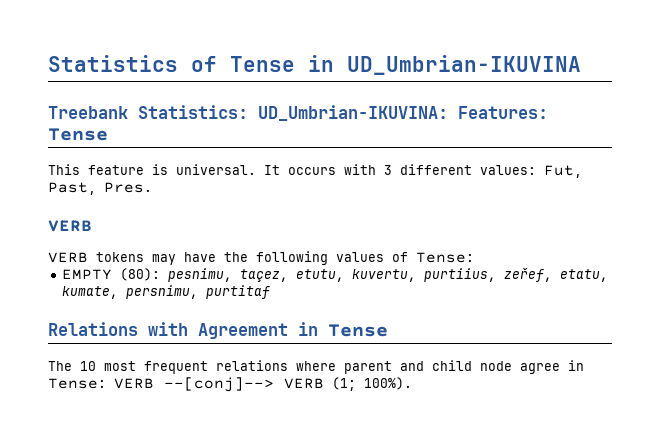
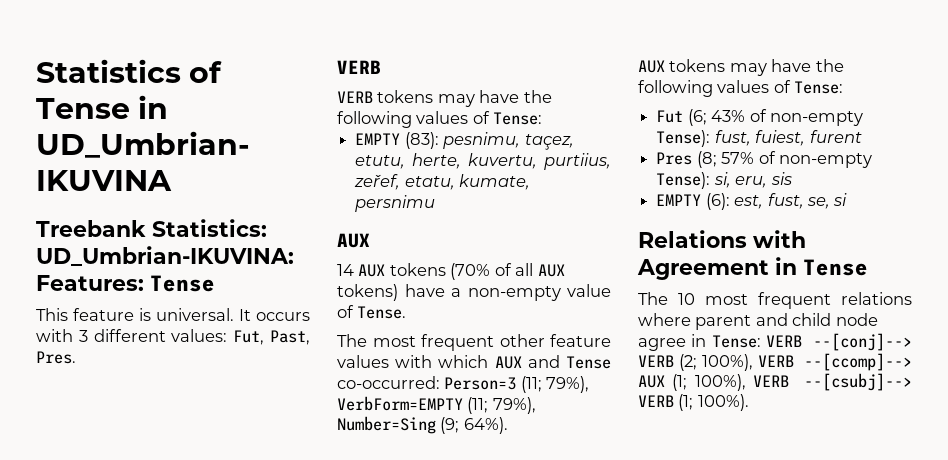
[120,268,161,281] (80): -> [404,132,439,149] (83):
(345, 275) none -> [412,153,462,169] herte,
[126,285,271,299] persnimu, purtitaf -> [355,195,436,212] [337,233,370,248] [337,263,565,280] [337,284,611,301] [337,305,407,319] [337,334,611,351] [337,355,611,369] [337,376,590,393] [337,396,536,414] [337,416,508,434] [638,59,844,76] [638,80,844,97] [656,109,863,126] [656,130,862,147] [656,151,872,168] [656,172,792,189] [656,193,848,210] persnimu // AUX // 14 AUX tokens (70% of all AUX tokens) have a non-empty value of Tense. // The most frequent other feature values with which AUX and Tense co-occurred: Person=3 (11; 79%), VerbForm=EMPTY (11; 79%), Number=Sing (9; 64%). // AUX tokens may have the following values of Tense: // Fut (6; 43% of non-empty Tense): fust, fuiest, furent // Pres (8; 57% of non-empty Tense): si, eru, sis // EMPTY (6): est, fust, se, si
(324, 383) none -> [678,353,912,371] [638,373,912,391] [638,395,674,407] (2; 100%), VERB --[ccomp]--> AUX (1; 100%), VERB --[csubj]--> VERB

